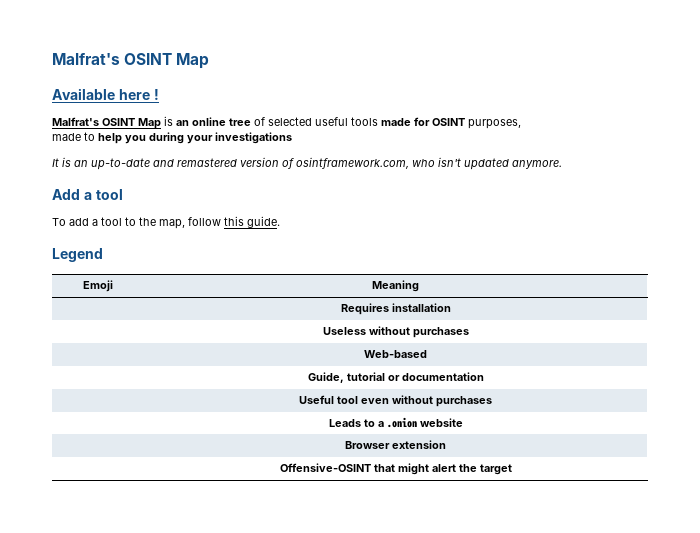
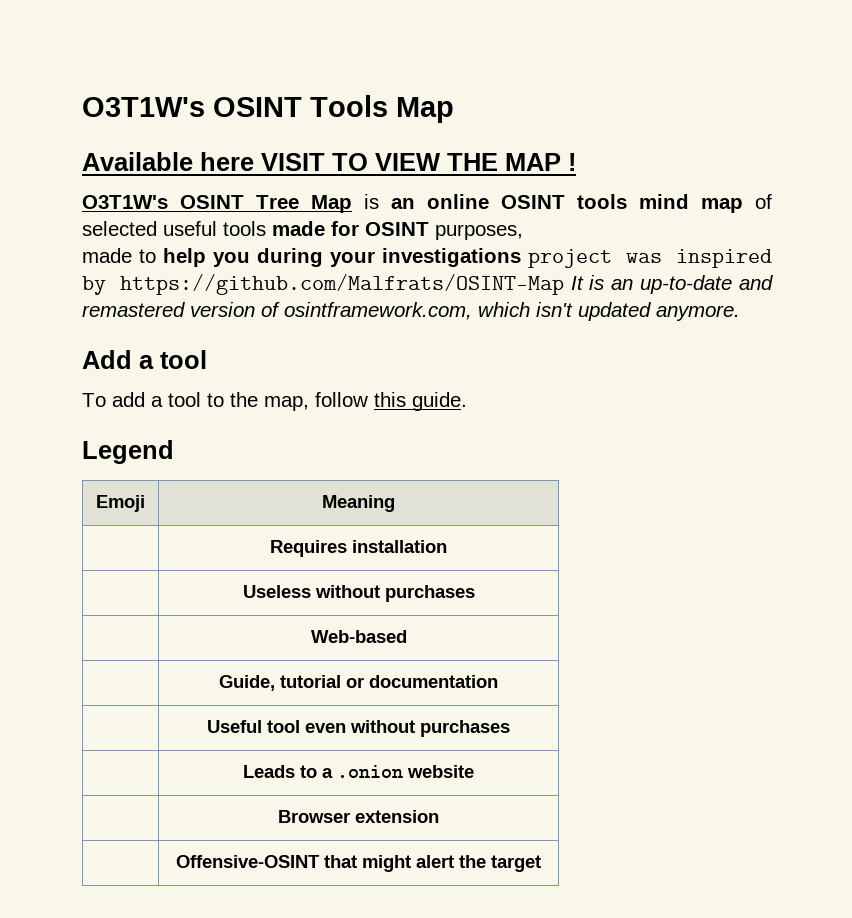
[52,53,173,65] Malfrat's OSINT -> [82,95,388,117] O3T1W's OSINT Tools
[153,89,159,100] [52,116,251,129] ! // Malfrat's OSINT Map is an online tree -> [261,153,576,171] [82,194,743,213] VISIT TO VIEW THE MAP ! // O3T1W's OSINT Tree Map is an online OSINT tools mind map
(292, 138) // -> [528,249,772,268] [82,274,564,295] project was inspired by https://github.com/Malfrats/OSINT-Map
[412,159,435,167] who -> [478,302,530,317] which

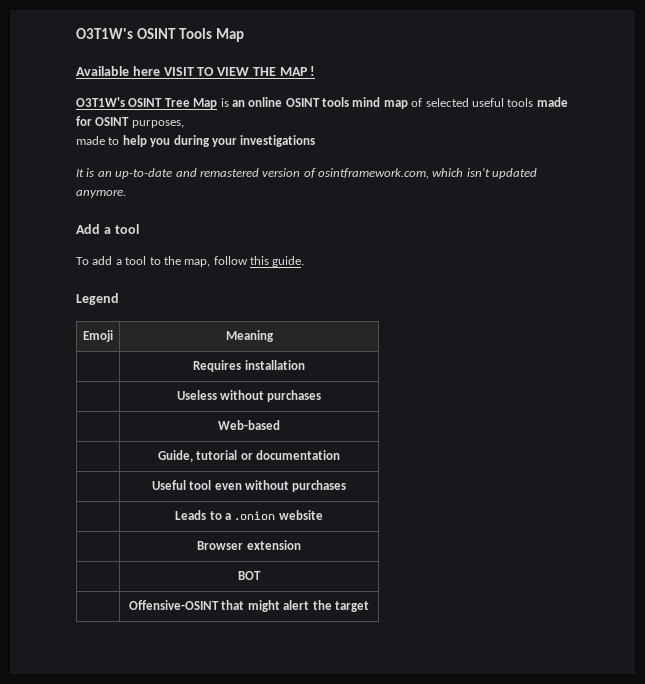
[528,249,772,268] [82,274,564,295] project was inspired by https://github.com/Malfrats/OSINT-Map -> (316, 141) //
(439, 816) none -> [238,571,261,580] // | BOT

